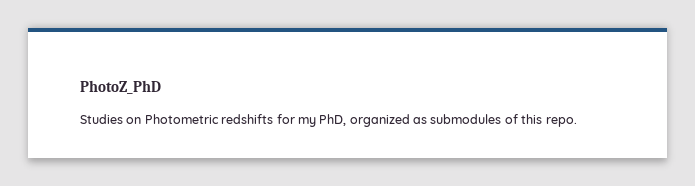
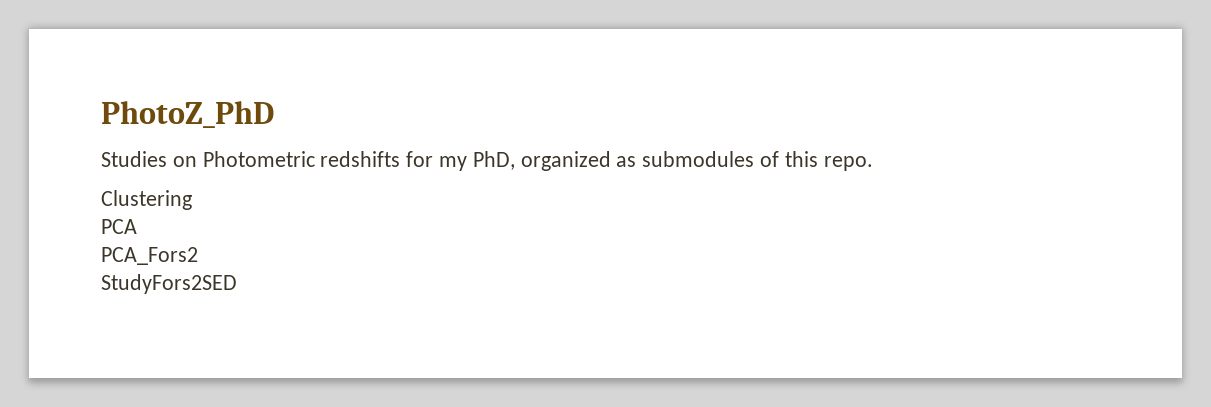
(577, 122) none -> [101,190,192,210] [101,219,137,234] [101,247,198,265] [101,274,237,294] // Clustering // PCA // PCA_Fors2 // StudyFors2SED

